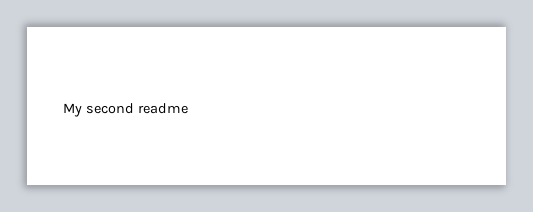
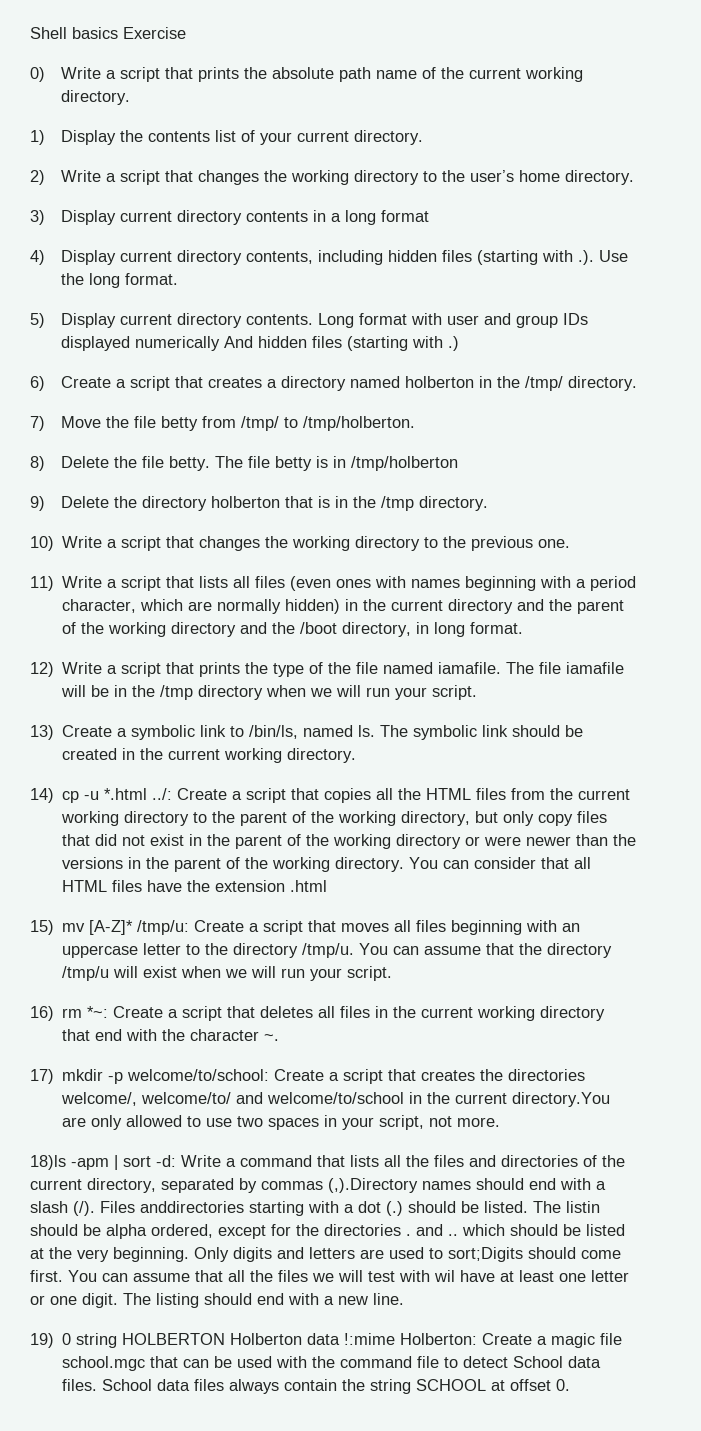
[63,103,188,117] My second readme -> [30,27,186,39] [30,67,583,82] [60,90,130,105] [30,130,423,145] [30,170,634,185] [30,210,429,225] [30,250,628,265] [60,273,178,288] [30,313,588,328] [60,336,459,351] [30,376,637,391] [30,416,415,431] [30,456,458,471] [30,496,488,511] [30,536,571,551] [30,576,637,591] [62,599,625,614] [62,622,524,637] [30,662,625,677] [61,685,478,700] [30,725,584,740] [62,748,357,763] [30,788,631,803] [61,811,608,826] [62,834,637,849] [62,857,592,872] [62,880,328,892] [30,920,581,935] [62,943,613,958] [62,966,393,981] [30,1006,606,1021] [62,1029,280,1041] [30,1069,586,1084] [61,1092,611,1107] [62,1115,501,1130] [30,1155,625,1170] [30,1178,606,1193] [30,1201,600,1216] [30,1224,625,1239] [30,1247,621,1262] [30,1270,629,1282] [30,1293,404,1308] [30,1333,623,1348] [62,1356,602,1371] [62,1379,571,1394] Shell basics Exercise // 0) Write a script that prints the absolute path name of the current working directory. // 1) Display the contents list of your current directory. // 2) Write a script that changes the working directory to the user’s home directory. // 3) Display current directory contents in a long format // 4) Display current directory contents, including hidden files (starting with .). Use the long format. // 5) Display current directory contents. Long format with user and group IDs displayed numerically And hidden files (starting with .) // 6) Create a script that creates a directory named holberton in the /tmp/ directory. // 7) Move the file betty from /tmp/ to /tmp/holberton. // 8) Delete the file betty. The file betty is in /tmp/holberton // 9) Delete the directory holberton that is in the /tmp directory. // 10) Write a script that changes the working directory to the previous one. // 11) Write a script that lists all files (even ones with names beginning with a period character, which are normally hidden) in the current directory and the parent of the working directory and the /boot directory, in long format. // 12) Write a script that prints the type of the file named iamafile. The file iamafile will be in the /tmp directory when we will run your script. // 13) Create a symbolic link to /bin/ls, named ls. The symbolic link should be created in the current working directory. // 14) cp -u *.html ../: Create a script that copies all the HTML files from the current working directory to the parent of the working directory, but only copy files that did not exist in the parent of the working directory or were newer than the versions in the parent of the working directory. You can consider that all HTML files have the extension .html // 15) mv [A-Z]* /tmp/u: Create a script that moves all files beginning with an uppercase letter to the directory /tmp/u. You can assume that the directory /tmp/u will exist when we will run your script. // 16) rm *~: Create a script that deletes all files in the current working directory that end with the character ~. // 17) mkdir -p welcome/to/school: Create a script that creates the directories welcome/, welcome/to/ and welcome/to/school in the current directory.You are only allowed to use two spaces in your script, not more. // 18)ls -apm | sort -d: Write a command that lists all the files and directories of the current directory, separated by commas (,).Directory names should end with a slash (/). Files anddirectories starting with a dot (.) should be listed. The listin should be alpha ordered, except for the directories . and .. which should be listed at the very beginning. Only digits and letters are used to sort;Digits should come first. You can assume that all the files we will test with wil have at least one letter or one digit. The listing should end with a new line. // 19) 0 string HOLBERTON Holberton data !:mime Holberton: Create a magic file school.mgc that can be used with the command file to detect School data files. School data files always contain the string SCHOOL at offset 0.

